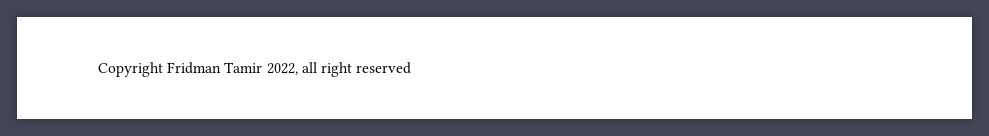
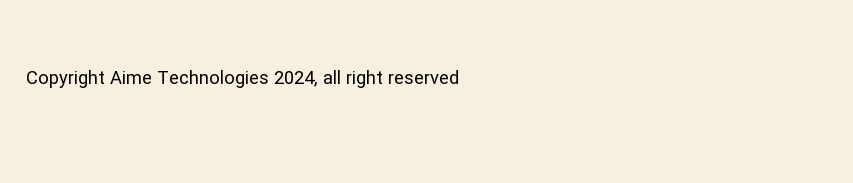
[167,62,298,75] Fridman Tamir 2022, -> [110,70,318,88] Aime Technologies 2024,

